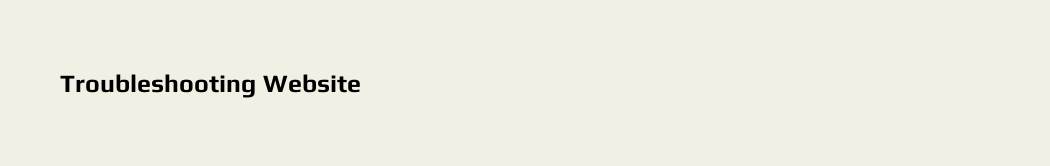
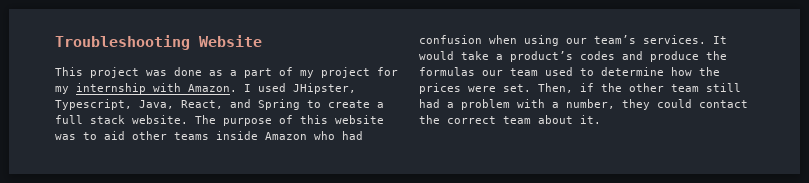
(361, 83) none -> [55,67,398,78] [55,83,356,94] [55,99,384,110] [55,115,384,126] [55,131,363,140] [419,35,727,46] [419,51,727,62] [419,67,720,76] [419,83,741,94] [419,99,748,110] [419,115,601,124] // This project was done as a part of my project for my internship with Amazon. I used JHipster, Typescript, Java, React, and Spring to create a full stack website. The purpose of this website was to aid other teams inside Amazon who had confusion when using our team’s services. It would take a product’s codes and produce the formulas our team used to determine how the prices were set. Then, if the other team still had a problem with a number, they could contact the correct team about it.

